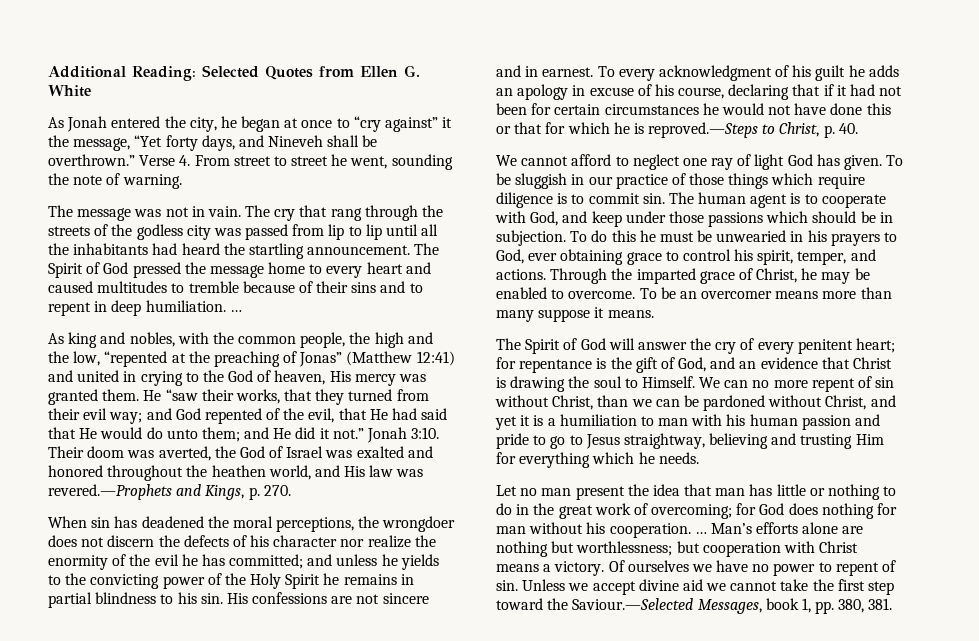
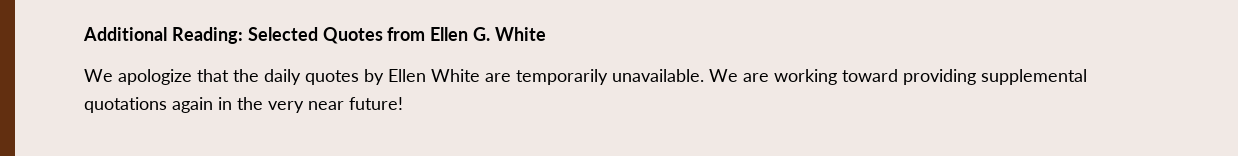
[48,116,453,132] [48,135,378,151] [48,154,453,170] [48,173,182,189] [48,205,444,221] [48,224,439,240] [48,243,440,259] [48,262,431,278] [48,281,423,293] [48,300,242,316] [48,332,433,348] [48,351,455,367] [48,370,427,386] [48,389,429,405] [48,408,448,424] [48,427,440,443] [48,446,433,461] [48,465,424,481] [48,484,291,500] [48,516,456,532] [48,535,436,548] [48,554,439,570] [48,573,414,589] [48,592,429,608] [496,65,899,81] [496,84,903,100] [496,103,891,115] [496,122,858,138] [496,154,904,170] [496,173,865,189] [496,192,886,208] [495,211,893,227] [496,230,898,246] [496,249,876,265] [496,268,870,284] [496,287,892,299] [496,307,654,322] [496,338,896,354] [496,357,893,373] [496,376,895,392] [495,395,896,411] [495,414,881,430] [496,433,884,449] [496,452,699,468] [496,484,897,500] [496,503,898,519] [496,522,864,538] [496,541,859,557] [496,560,897,576] [496,579,895,595] [496,598,893,614] As Jonah entered the city, he began at once to “cry against” it the message, “Yet forty days, and Nineveh shall be overthrown.” Verse 4. From street to street he went, sounding the note of warning. // The message was not in vain. The cry that rang through the streets of the godless city was passed from lip to lip until all the inhabitants had heard the startling announcement. The Spirit of God pressed the message home to every heart and caused multitudes to tremble because of their sins and to repent in deep humiliation. … // As king and nobles, with the common people, the high and the low, “repented at the preaching of Jonas” (Matthew 12:41) and united in crying to the God of heaven, His mercy was granted them. He “saw their works, that they turned from their evil way; and God repented of the evil, that He had said that He would do unto them; and He did it not.” Jonah 3:10. Their doom was averted, the God of Israel was exalted and honored throughout the heathen world, and His law was revered.—Prophets and Kings, p. 270. // When sin has deadened the moral perceptions, the wrongdoer does not discern the defects of his character nor realize the enormity of the evil he has committed; and unless he yields to the convicting power of the Holy Spirit he remains in partial blindness to his sin. His confessions are not sincere and in earnest. To every acknowledgment of his guilt he adds an apology in excuse of his course, declaring that if it had not been for certain circumstances he would not have done this or that for which he is reproved.—Steps to Christ, p. 40. // We cannot afford to neglect one ray of light God has given. To be sluggish in our practice of those things which require diligence is to commit sin. The human agent is to cooperate with God, and keep under those passions which should be in subjection. To do this he must be unwearied in his prayers to God, ever obtaining grace to control his spirit, temper, and actions. Through the imparted grace of Christ, he may be enabled to overcome. To be an overcomer means more than many suppose it means. // The Spirit of God will answer the cry of every penitent heart; for repentance is the gift of God, and an evidence that Christ is drawing the soul to Himself. We can no more repent of sin without Christ, than we can be pardoned without Christ, and yet it is a humiliation to man with his human passion and pride to go to Jesus straightway, believing and trusting Him for everything which he needs. // Let no man present the idea that man has little or nothing to do in the great work of overcoming; for God does nothing for man without his cooperation. … Man’s efforts alone are nothing but worthlessness; but cooperation with Christ means a victory. Of ourselves we have no power to repent of sin. Unless we accept divine aid we cannot take the first step toward the Saviour.—Selected Messages, book 1, pp. 380, 381. -> [84,69,1087,85] [84,97,403,113] We apologize that the daily quotes by Ellen White are temporarily unavailable. We are working toward providing supplemental quotations again in the very near future!

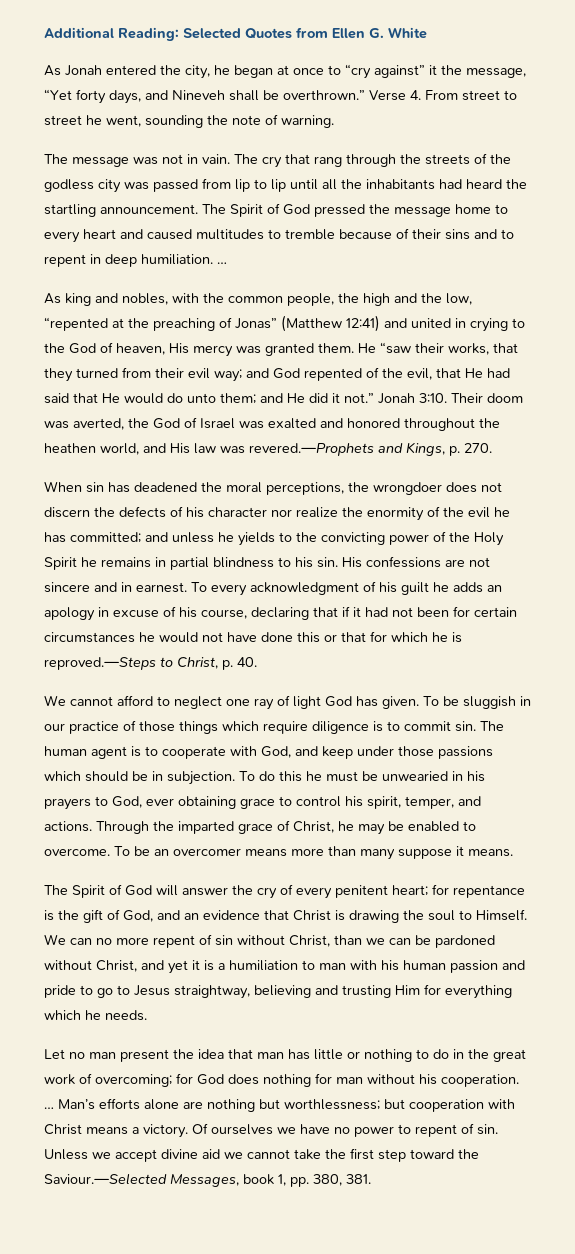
[84,69,1087,85] [84,97,403,113] We apologize that the daily quotes by Ellen White are temporarily unavailable. We are working toward providing supplemental quotations again in the very near future! -> [44,64,526,79] [44,89,517,104] [44,114,334,128] [44,153,511,168] [44,178,527,193] [44,203,508,217] [44,228,514,243] [44,254,227,267] [44,293,472,306] [44,315,525,332] [44,342,518,357] [44,367,510,382] [44,393,523,404] [44,417,500,431] [44,443,492,456] [44,481,502,495] [44,506,510,521] [44,531,504,546] [44,556,490,570] [44,581,502,596] [44,606,517,621] [44,631,462,643] [44,657,257,670] [44,695,531,710] [44,720,504,734] [44,746,493,759] [44,771,485,785] [44,796,481,810] [44,820,476,835] [44,846,513,860] [44,884,525,899] [44,909,527,923] [44,934,495,948] [44,960,525,974] [44,984,512,999] [44,1010,147,1021] [44,1049,526,1062] [44,1073,519,1087] [44,1098,515,1112] [44,1123,498,1138] [44,1148,479,1162] [44,1173,371,1187] As Jonah entered the city, he began at once to “cry against” it the message, “Yet forty days, and Nineveh shall be overthrown.” Verse 4. From street to street he went, sounding the note of warning. // The message was not in vain. The cry that rang through the streets of the godless city was passed from lip to lip until all the inhabitants had heard the startling announcement. The Spirit of God pressed the message home to every heart and caused multitudes to tremble because of their sins and to repent in deep humiliation. … // As king and nobles, with the common people, the high and the low, “repented at the preaching of Jonas” (Matthew 12:41) and united in crying to the God of heaven, His mercy was granted them. He “saw their works, that they turned from their evil way; and God repented of the evil, that He had said that He would do unto them; and He did it not.” Jonah 3:10. Their doom was averted, the God of Israel was exalted and honored throughout the heathen world, and His law was revered.—Prophets and Kings, p. 270. // When sin has deadened the moral perceptions, the wrongdoer does not discern the defects of his character nor realize the enormity of the evil he has committed; and unless he yields to the convicting power of the Holy Spirit he remains in partial blindness to his sin. His confessions are not sincere and in earnest. To every acknowledgment of his guilt he adds an apology in excuse of his course, declaring that if it had not been for certain circumstances he would not have done this or that for which he is reproved.—Steps to Christ, p. 40. // We cannot afford to neglect one ray of light God has given. To be sluggish in our practice of those things which require diligence is to commit sin. The human agent is to cooperate with God, and keep under those passions which should be in subjection. To do this he must be unwearied in his prayers to God, ever obtaining grace to control his spirit, temper, and actions. Through the imparted grace of Christ, he may be enabled to overcome. To be an overcomer means more than many suppose it means. // The Spirit of God will answer the cry of every penitent heart; for repentance is the gift of God, and an evidence that Christ is drawing the soul to Himself. We can no more repent of sin without Christ, than we can be pardoned without Christ, and yet it is a humiliation to man with his human passion and pride to go to Jesus straightway, believing and trusting Him for everything which he needs. // Let no man present the idea that man has little or nothing to do in the great work of overcoming; for God does nothing for man without his cooperation. … Man’s efforts alone are nothing but worthlessness; but cooperation with Christ means a victory. Of ourselves we have no power to repent of sin. Unless we accept divine aid we cannot take the first step toward the Saviour.—Selected Messages, book 1, pp. 380, 381.

